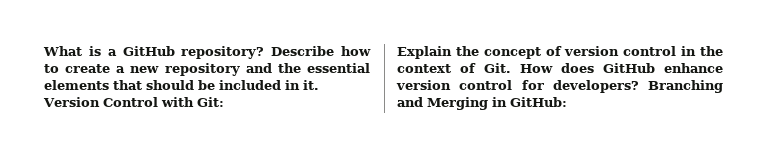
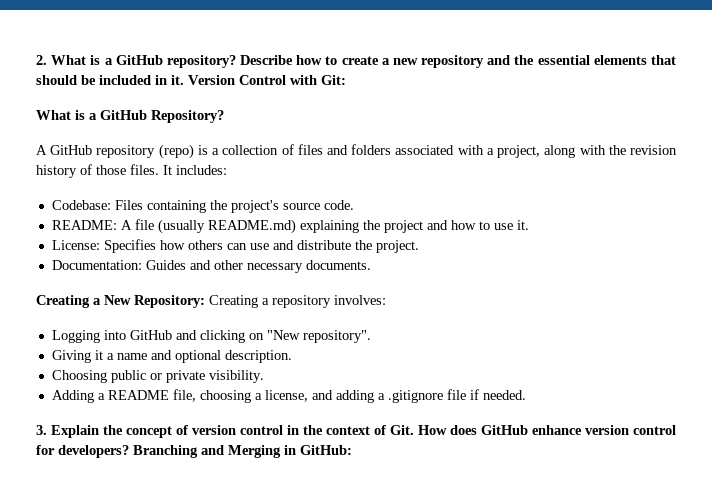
(43, 51) none -> [36,55,47,65] 2.
(224, 102) none -> [36,110,224,123] [36,144,677,159] [36,164,227,178] [51,200,354,213] [51,219,529,234] [51,239,419,253] [51,260,371,273] [36,295,386,308] [51,330,371,343] [51,350,292,363] [51,370,264,383] [51,389,526,403] [36,425,47,435] What is a GitHub Repository? // A GitHub repository (repo) is a collection of files and folders associated with a project, along with the revision history of those files. It includes: // Codebase: Files containing the project's source code. // README: A file (usually README.md) explaining the project and how to use it. // License: Specifies how others can use and distribute the project. // Documentation: Guides and other necessary documents. // Creating a New Repository: Creating a repository involves: // Logging into GitHub and clicking on "New repository". // Giving it a name and optional description. // Choosing public or private visibility. // Adding a README file, choosing a license, and adding a .gitignore file if needed. // 3.

